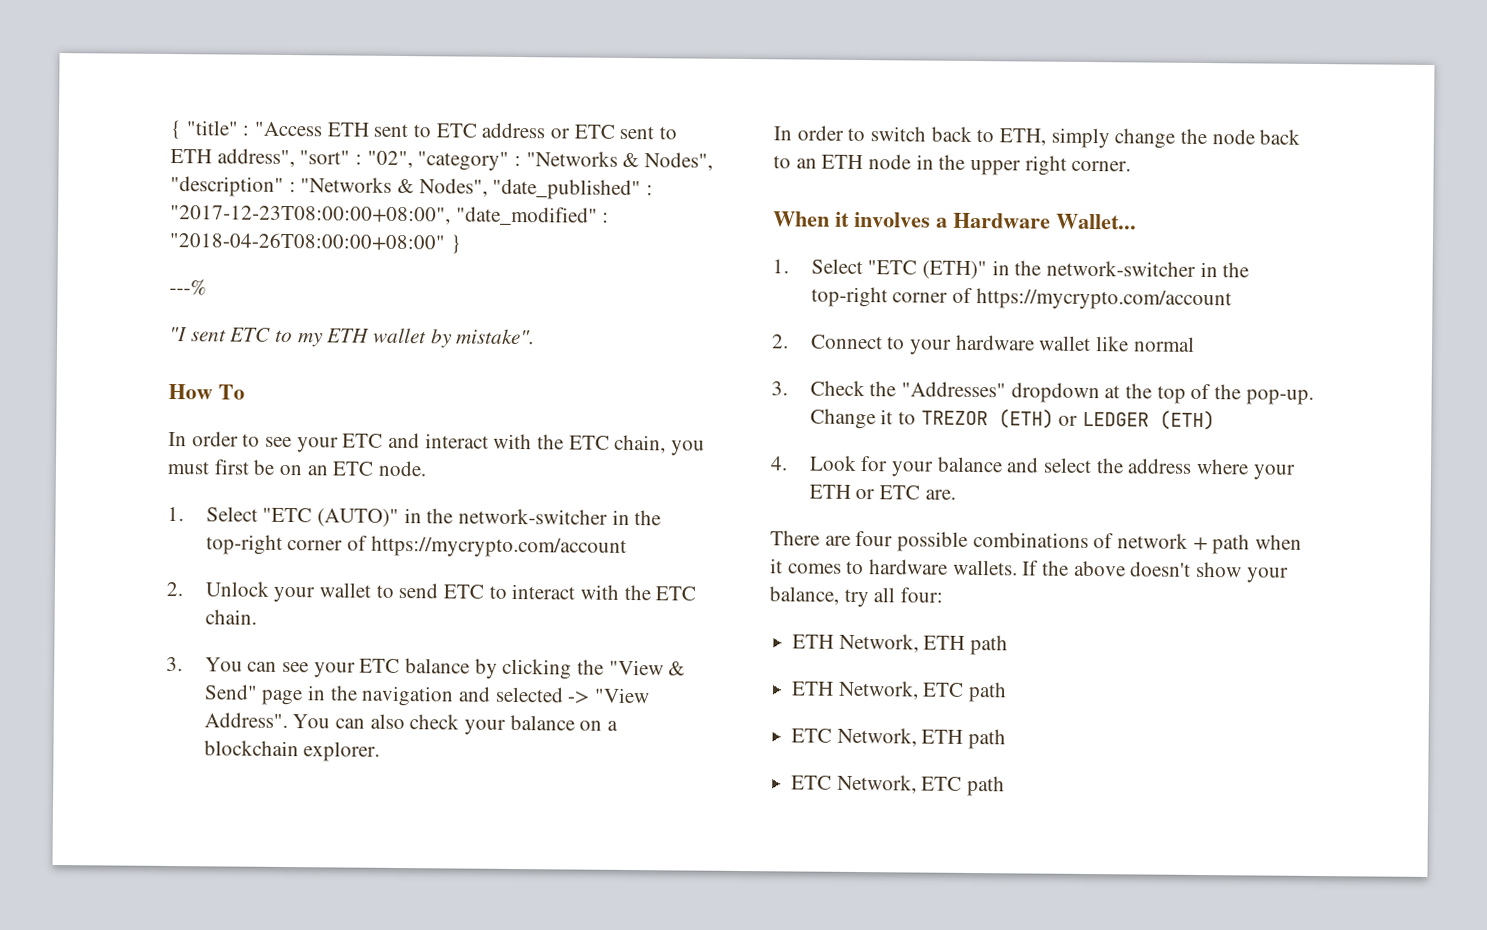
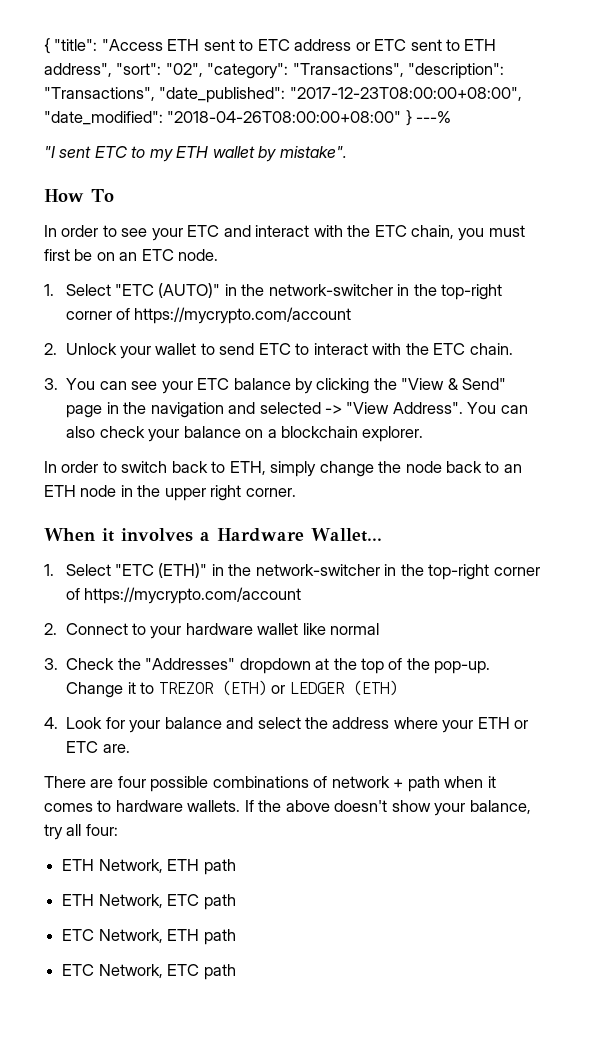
[185,120,250,136] "title" : -> [54,39,98,51] "title":
[299,150,714,171] [170,175,654,201] [170,204,610,226] "sort" : "02", "category" : "Networks & Nodes", "description" : "Networks & Nodes", "date_published" : "2017-12-23T08:00:00+08:00", "date_modified" : -> [116,63,505,79] [44,87,522,103] [44,111,163,125] "sort": "02", "category": "Transactions", "description": "Transactions", "date_published": "2017-12-23T08:00:00+08:00", "date_modified":
(462, 244) // -> (412, 118) none

